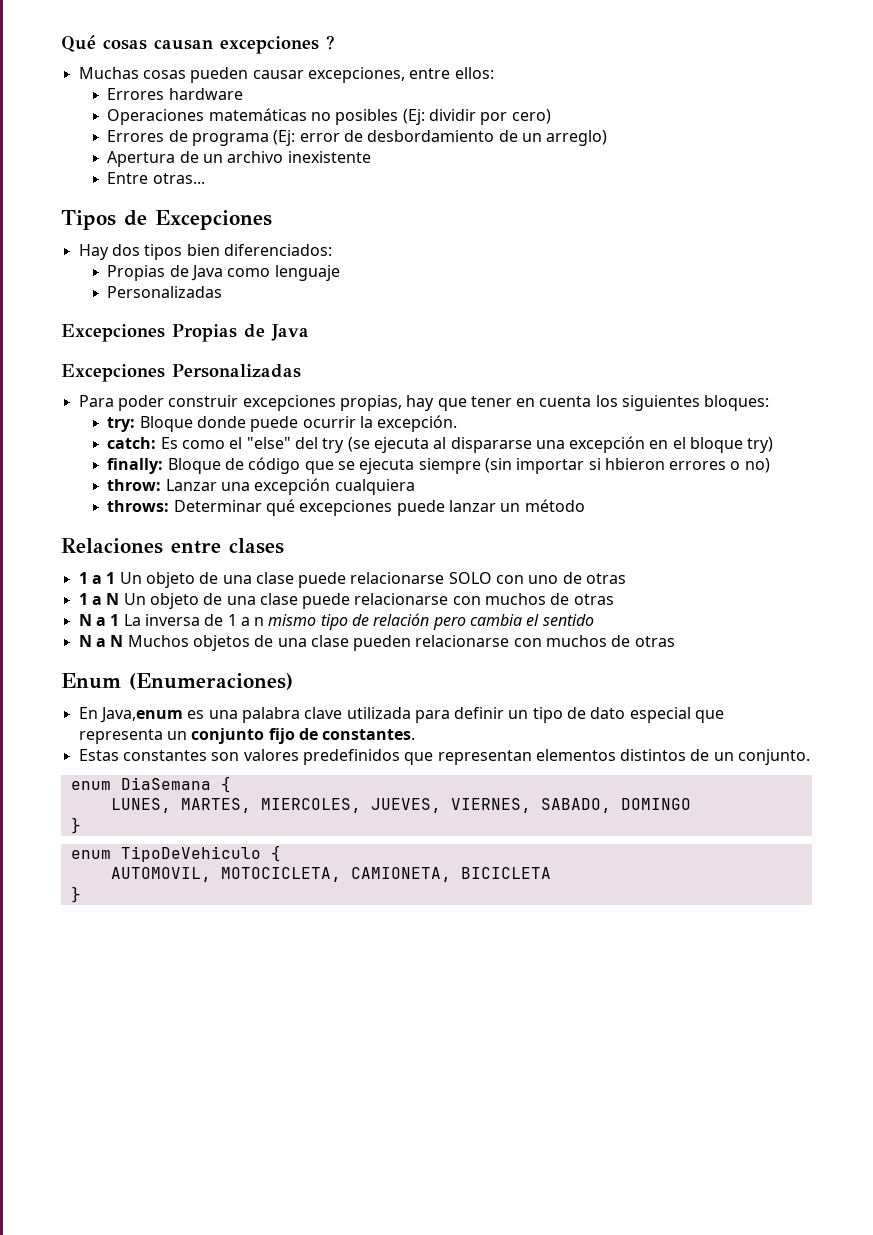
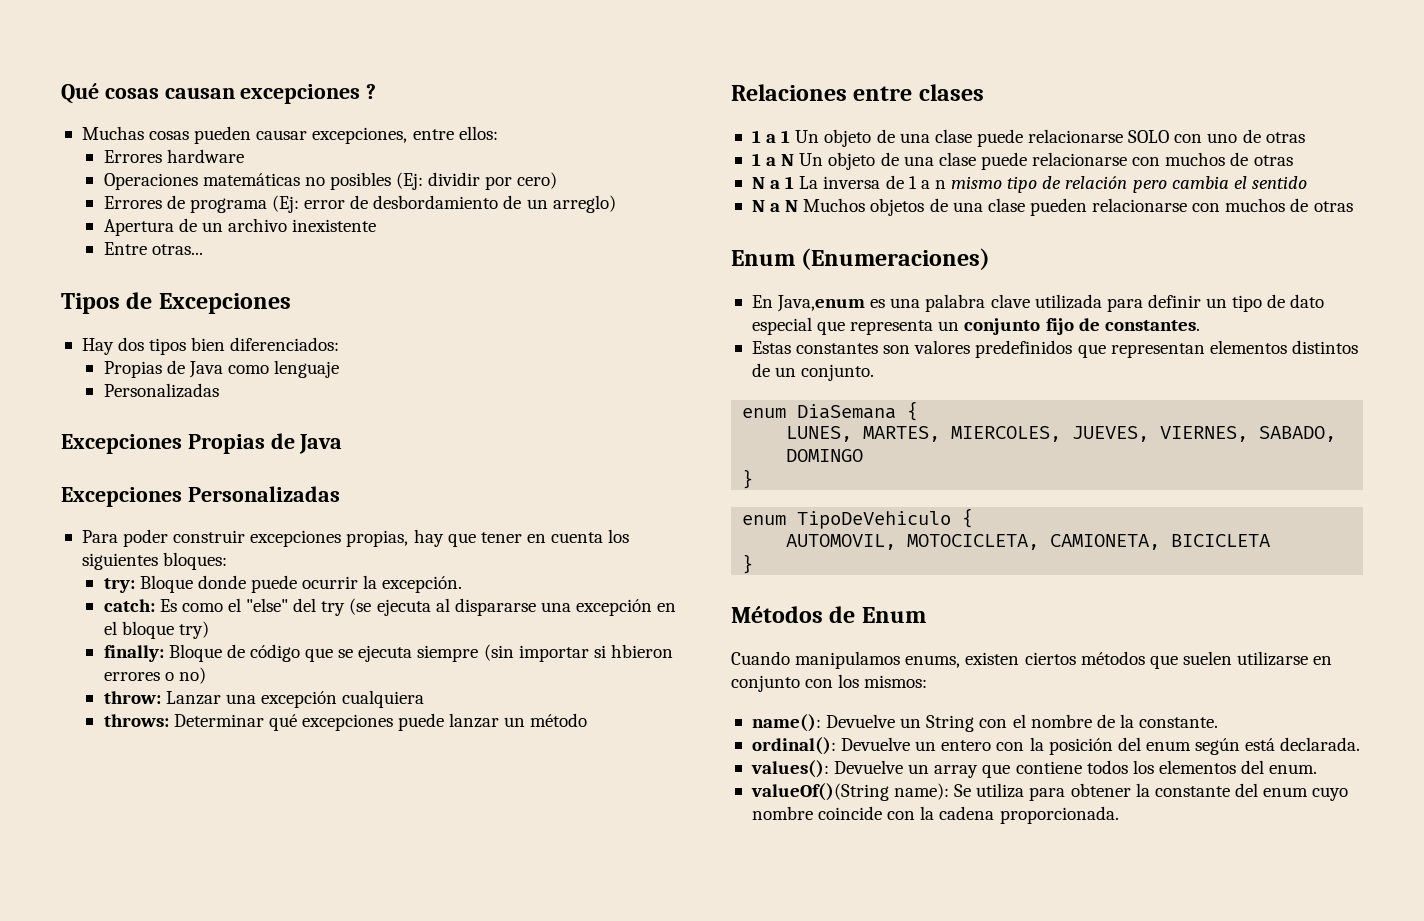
(81, 894) none -> [731,606,926,623] [731,651,1333,669] [731,674,928,692] [751,714,1219,732] [751,737,1361,755] [750,760,1318,778] [750,783,1349,801] [751,806,1119,824] // Métodos de Enum // Cuando manipulamos enums, existen ciertos métodos que suelen utilizarse en conjunto con los mismos: // name(): Devuelve un String con el nombre de la constante. // ordinal(): Devuelve un entero con la posición del enum según está declarada. // values(): Devuelve un array que contiene todos los elementos del enum. // valueOf()(String name): Se utiliza para obtener la constante del enum cuyo nombre coincide con la cadena proporcionada.

